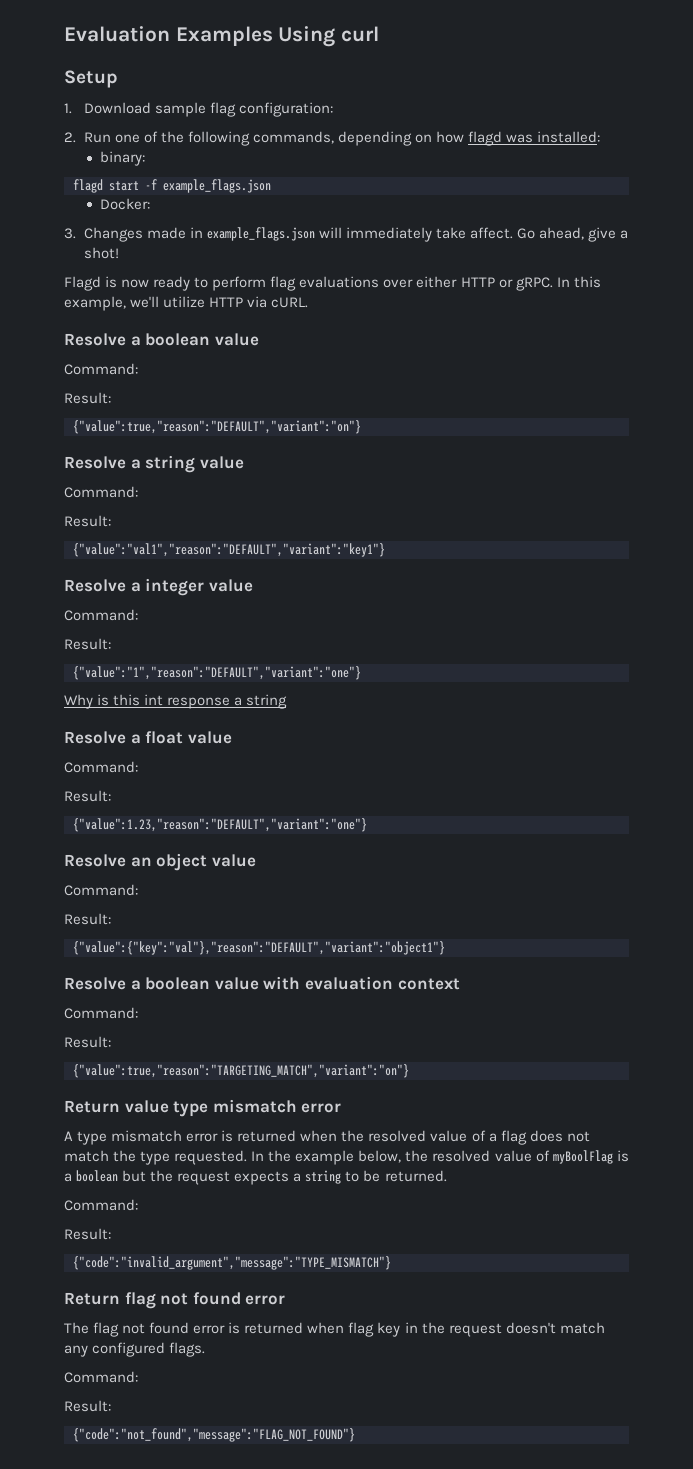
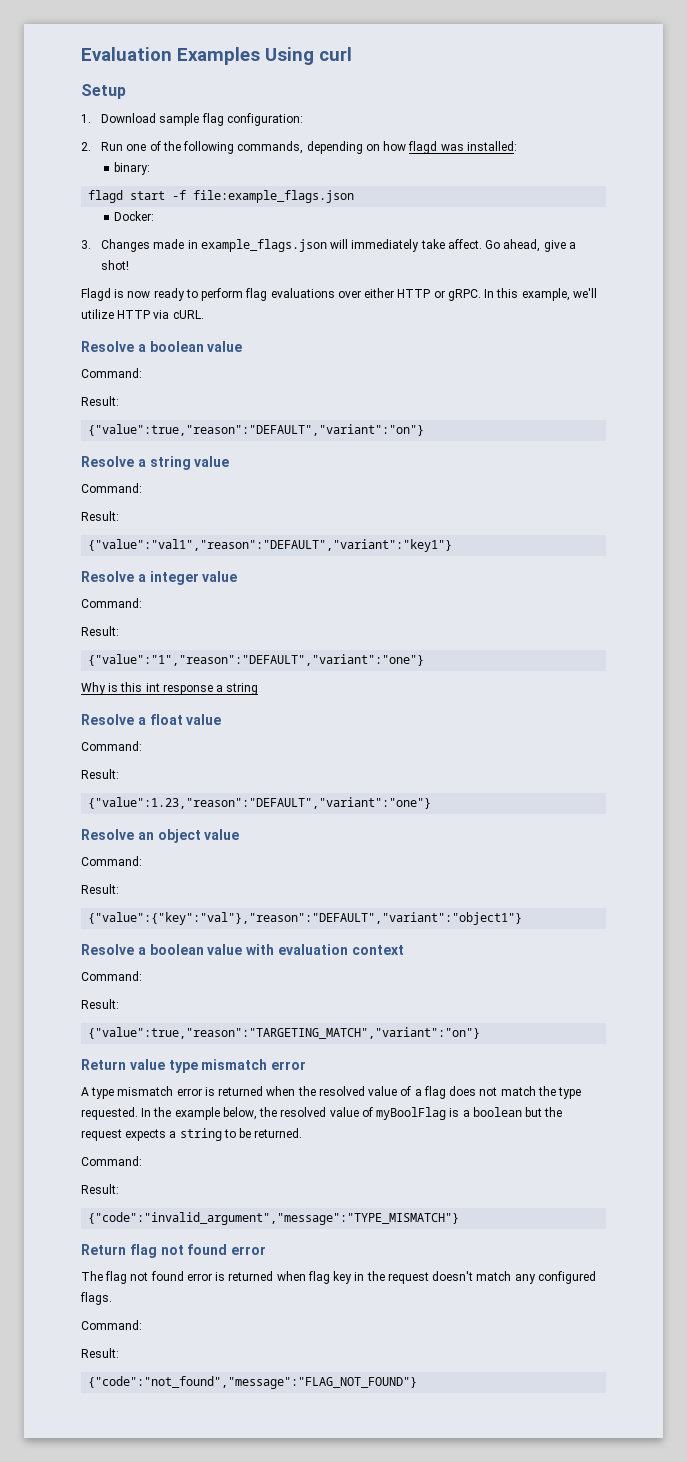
[163,179,271,193] example_flags.json -> [193,190,355,203] file:example_flags.json

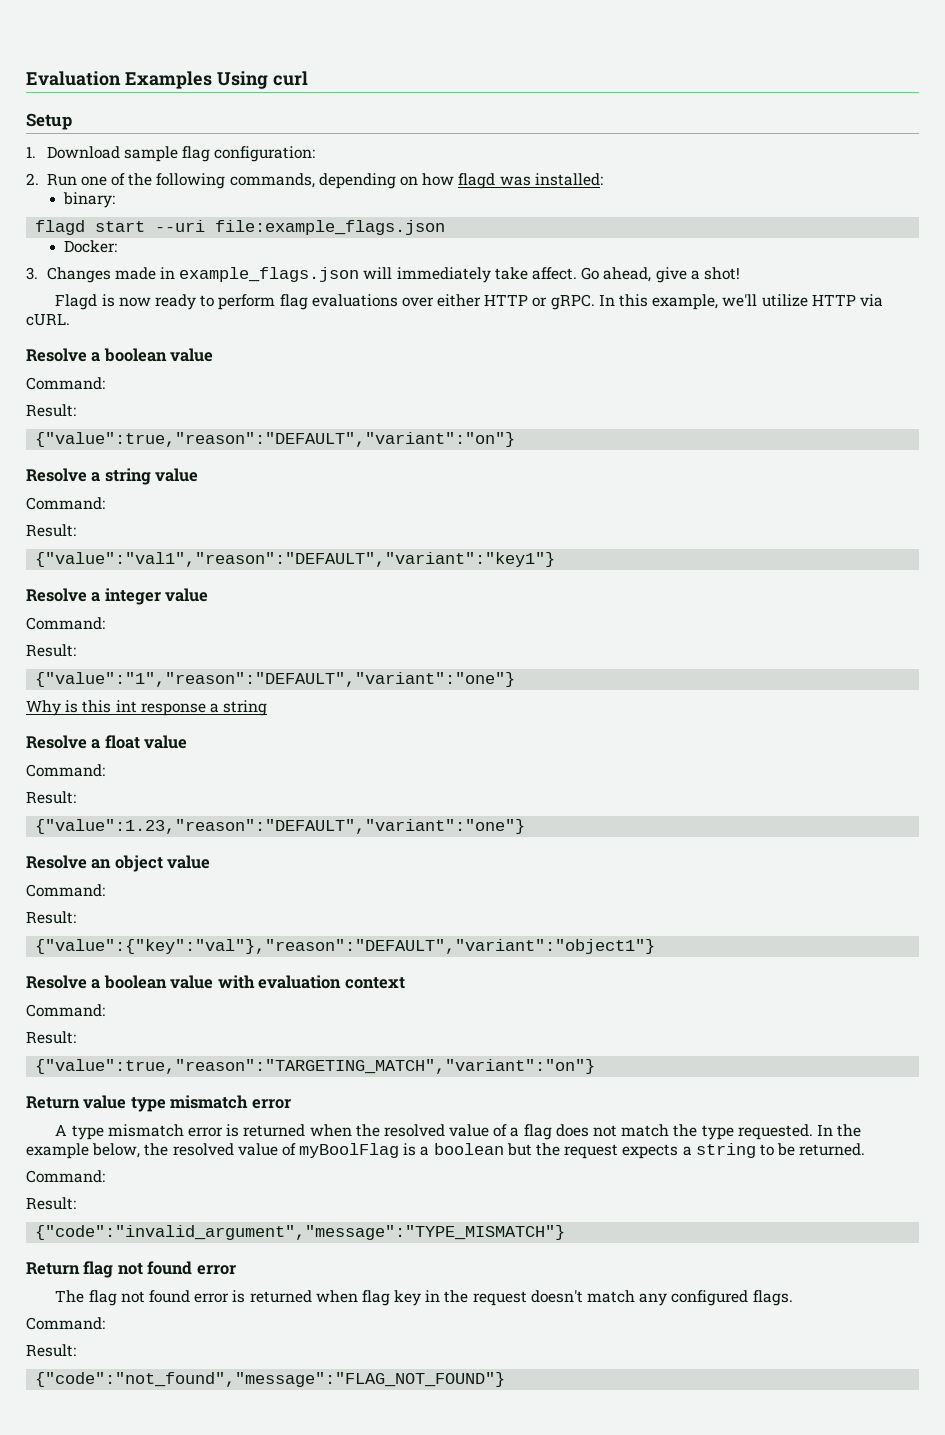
[172,190,187,200] -f -> [155,220,206,232] --uri

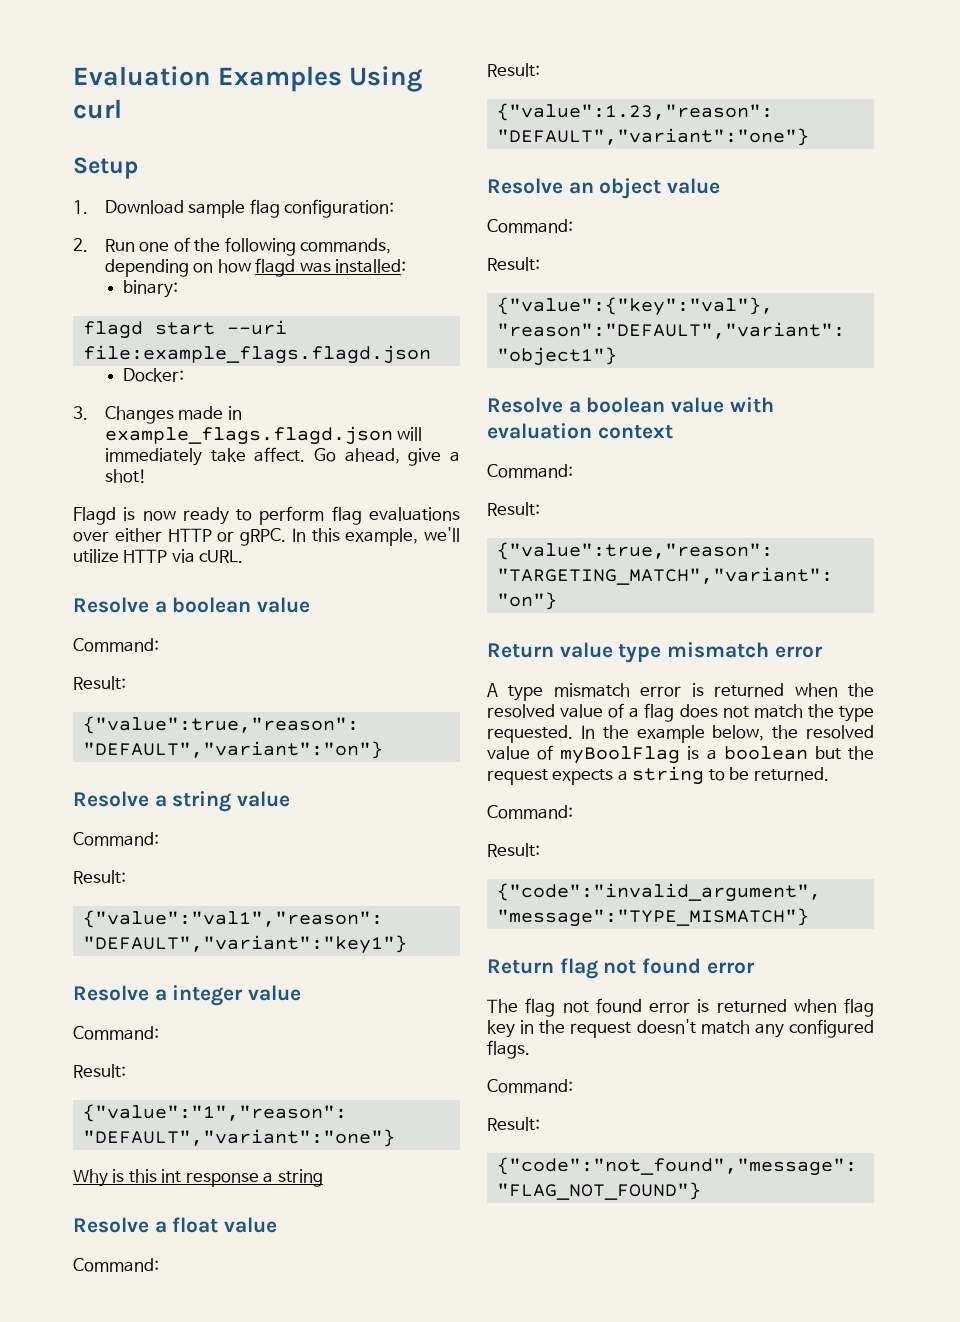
[215,220,446,235] file:example_flags.json -> [82,345,431,364] file:example_flags.flagd.json
[179,267,360,282] example_flags.json -> [104,426,393,445] example_flags.flagd.json

